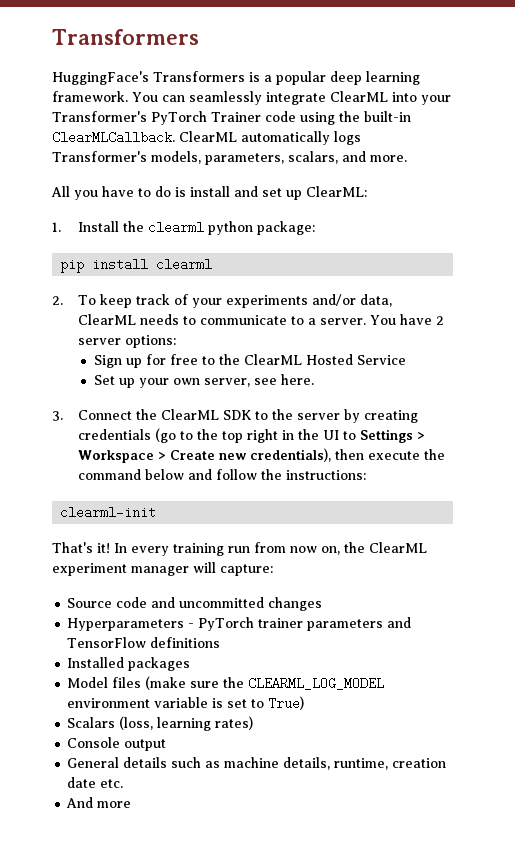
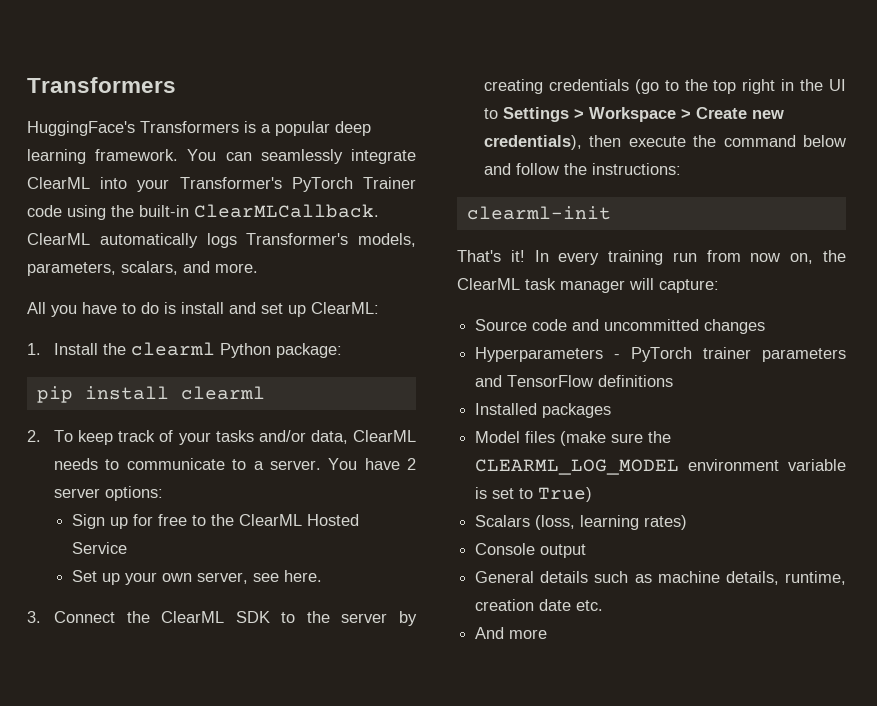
[208,221,254,235] python -> [219,343,271,358] Python
[226,295,309,308] experiments -> [215,430,254,442] tasks
[52,563,127,576] experiment -> [525,278,556,290] task

